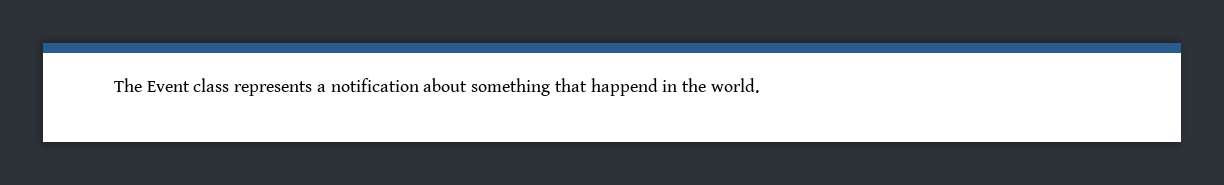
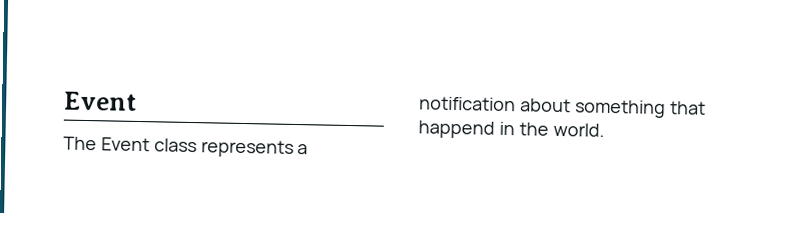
(114, 85) none -> [64,91,137,111] Event //

